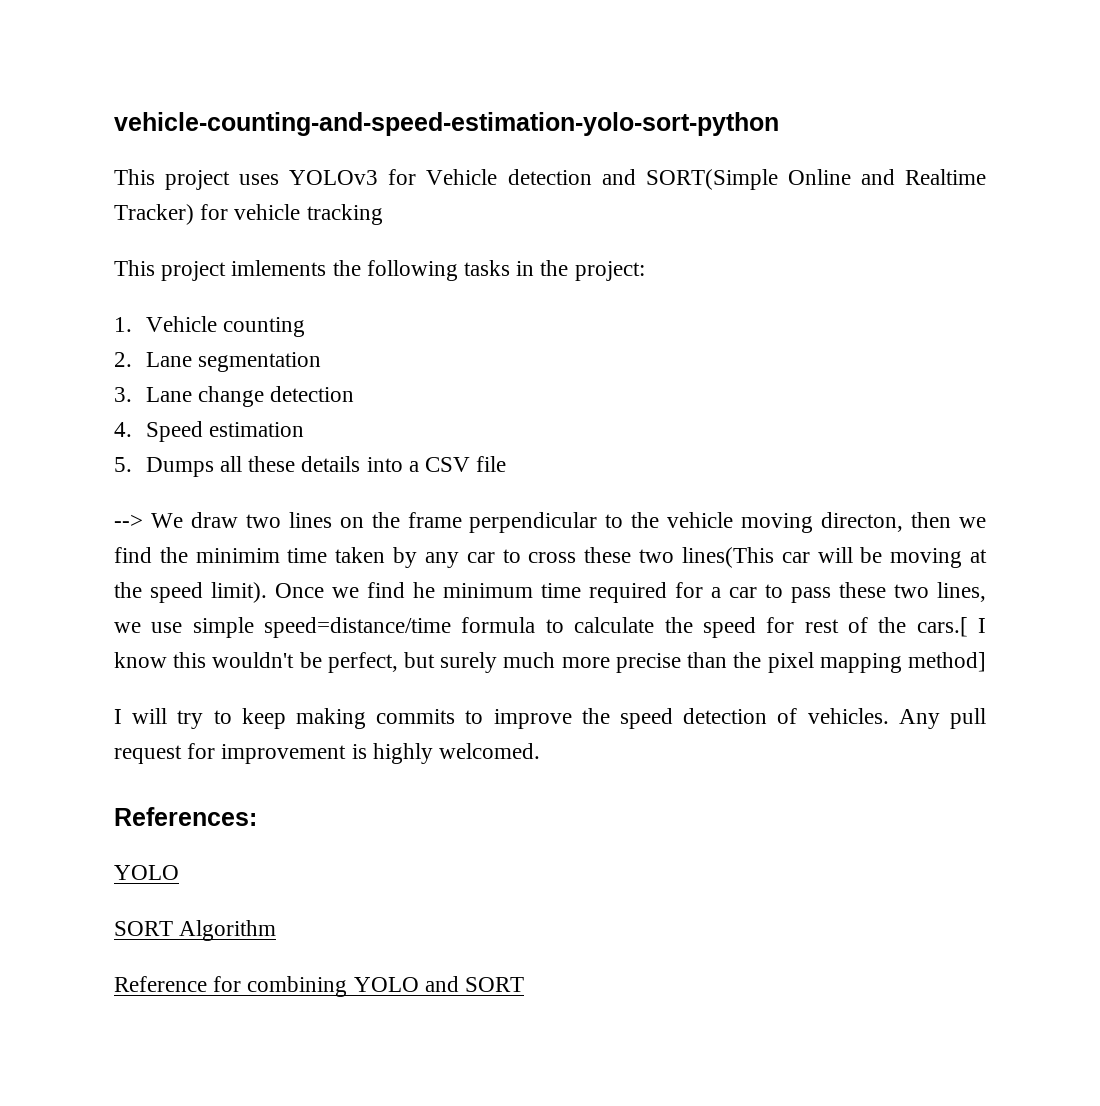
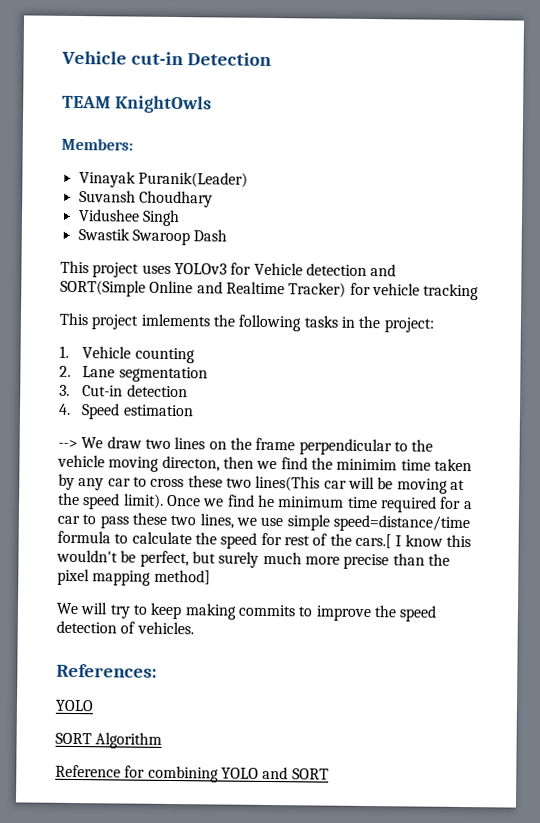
[114,112,779,136] vehicle-counting-and-speed-estimation-yolo-sort-python -> [61,50,272,66] [62,95,212,114] [61,137,133,151] [78,171,248,188] [78,190,213,208] [77,209,180,227] [77,228,228,246] Vehicle cut-in Detection // TEAM KnightOwls // Members: // Vinayak Puranik(Leader) // Suvansh Choudhary // Vidushee Singh // Swastik Swaroop Dash
[145,386,265,407] Lane change -> [82,385,124,397] Cut-in
[114,456,507,477] // 5. Dumps all these details into a CSV file -> (194, 410) none
[114,709,122,724] I -> [56,602,79,615] We
[898,708,987,729] [114,743,541,764] Any pull request for improvement is highly welcomed. -> (194, 628) none

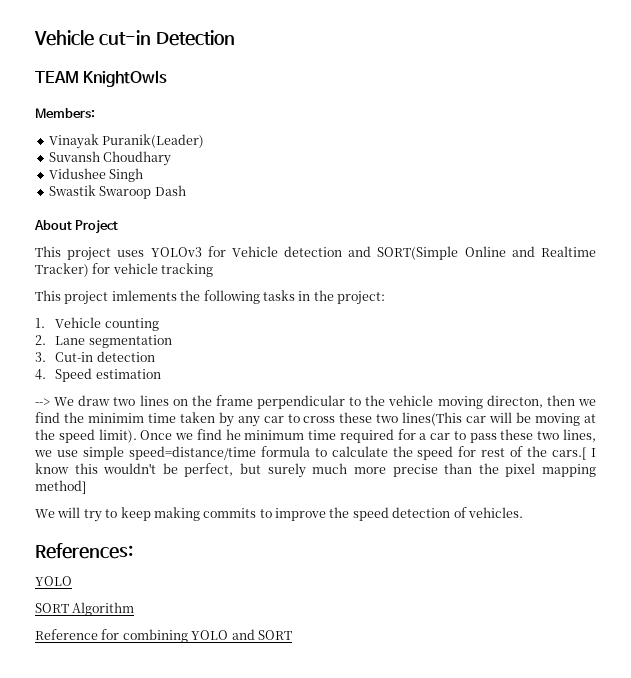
(228, 235) none -> [34,220,119,234] // About Project

